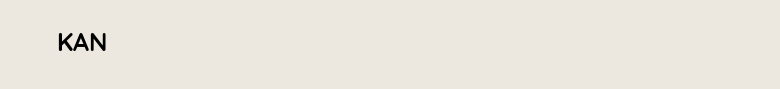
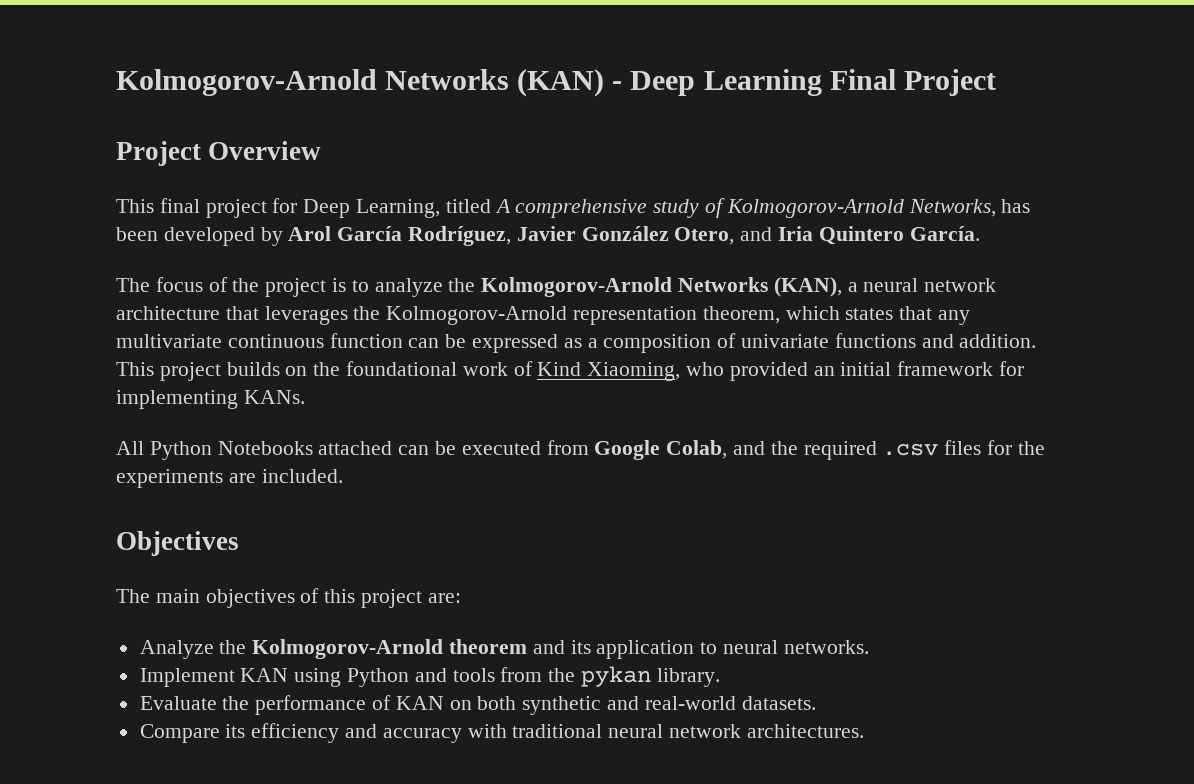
[57,32,107,51] KAN -> [116,69,996,97] [116,141,322,166] [116,198,1031,218] [116,226,980,246] [116,277,997,297] [116,306,971,325] [116,333,1037,353] [116,361,1025,381] [116,390,305,409] [116,440,1045,460] [116,469,343,488] [116,531,239,556] [116,588,461,608] [139,639,869,659] [139,666,720,687] [139,695,816,715] [139,723,864,743] Kolmogorov-Arnold Networks (KAN) - Deep Learning Final Project // Project Overview // This final project for Deep Learning, titled A comprehensive study of Kolmogorov-Arnold Networks, has been developed by Arol García Rodríguez, Javier González Otero, and Iria Quintero García. // The focus of the project is to analyze the Kolmogorov-Arnold Networks (KAN), a neural network architecture that leverages the Kolmogorov-Arnold representation theorem, which states that any multivariate continuous function can be expressed as a composition of univariate functions and addition. This project builds on the foundational work of Kind Xiaoming, who provided an initial framework for implementing KANs. // All Python Notebooks attached can be executed from Google Colab, and the required .csv files for the experiments are included. // Objectives // The main objectives of this project are: // Analyze the Kolmogorov-Arnold theorem and its application to neural networks. // Implement KAN using Python and tools from the pykan library. // Evaluate the performance of KAN on both synthetic and real-world datasets. // Compare its efficiency and accuracy with traditional neural network architectures.

